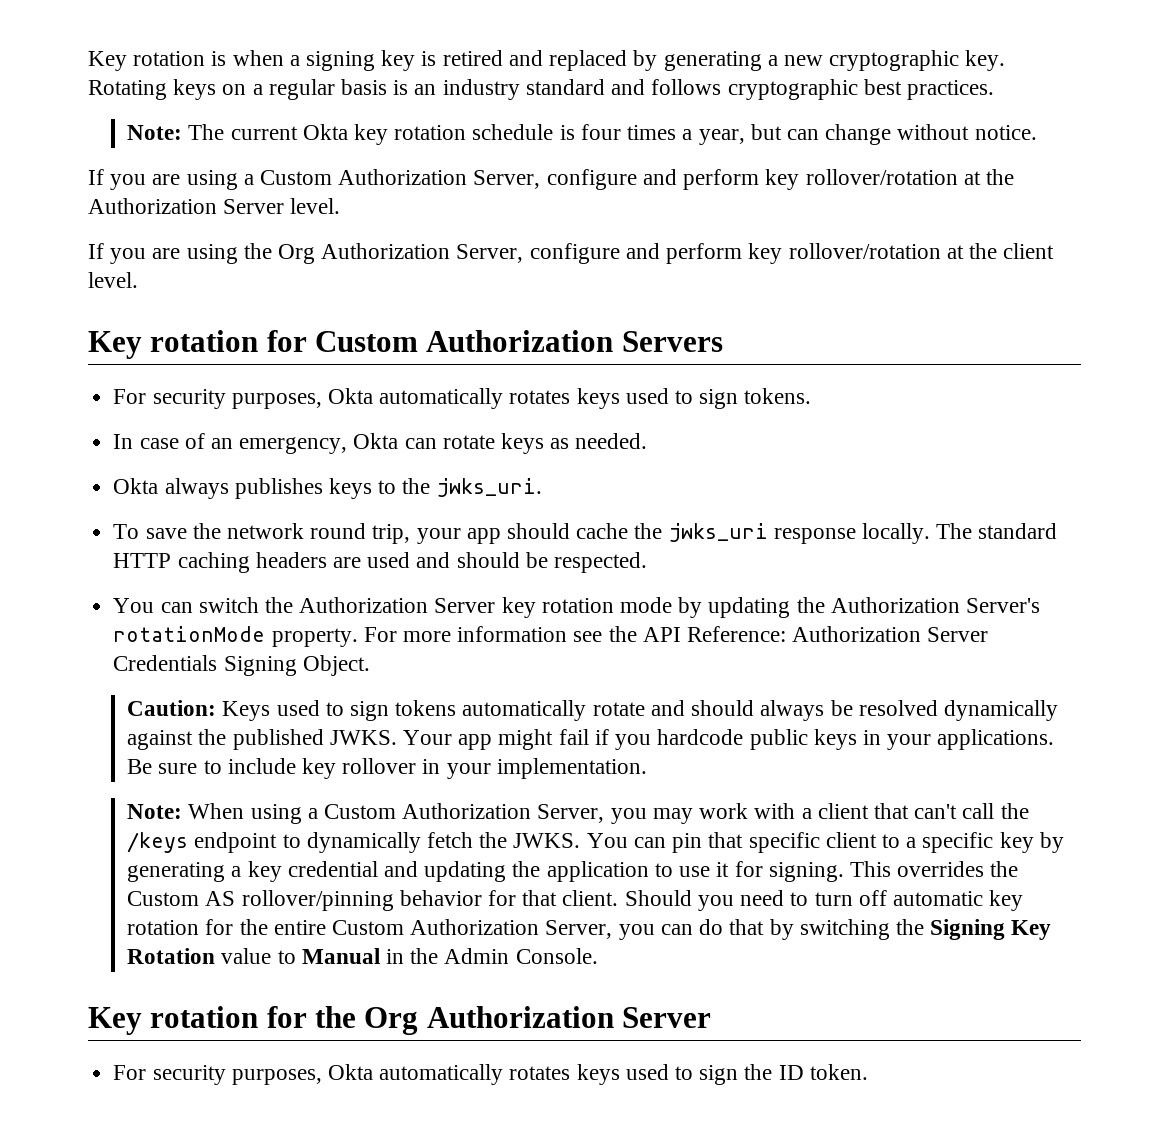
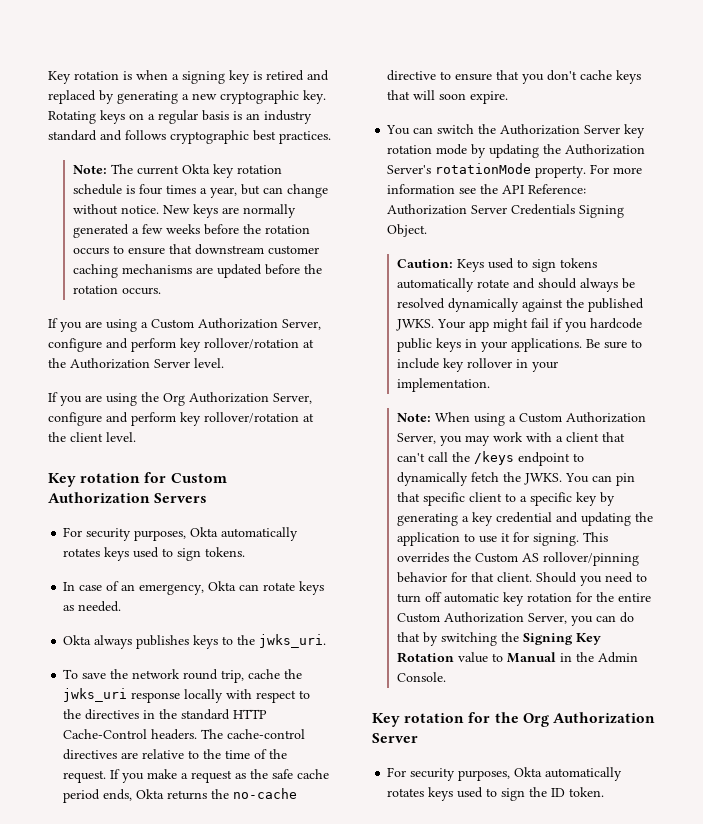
(1037, 132) none -> [163,204,297,218] [73,224,311,238] [73,244,320,255] [73,264,323,278] [73,285,162,295] New keys are normally generated a few weeks before the rotation occurs to ensure that downstream customer caching mechanisms are updated before the rotation occurs.
[416,523,570,544] your app should -> (245, 676) none
[862,523,1058,544] [113,552,647,573] locally. The standard HTTP caching headers are used and should be respected. -> [184,689,311,703] [63,709,268,720] [63,729,306,740] [63,749,288,760] [63,769,330,783] [63,788,298,803] [387,70,642,84] [387,90,509,104] locally with respect to the directives in the standard HTTP Cache-Control headers. The cache-control directives are relative to the time of the request. If you make a request as the safe cache period ends, Okta returns the no-cache directive to ensure that you don't cache keys that will soon expire.

